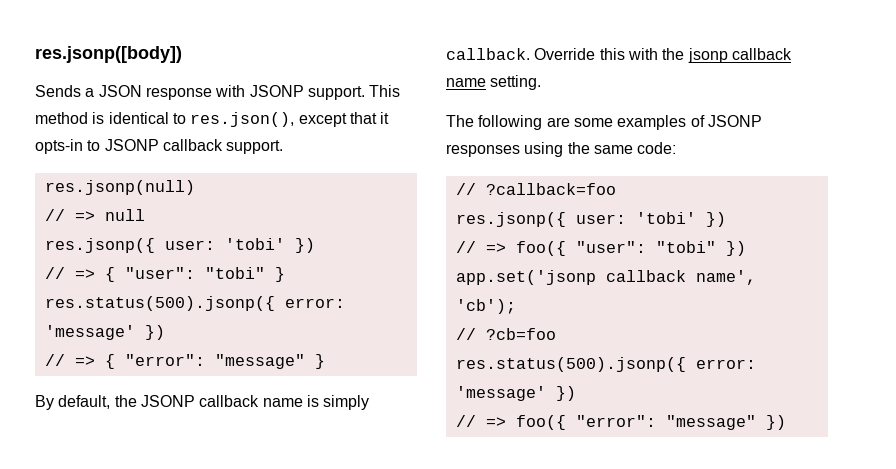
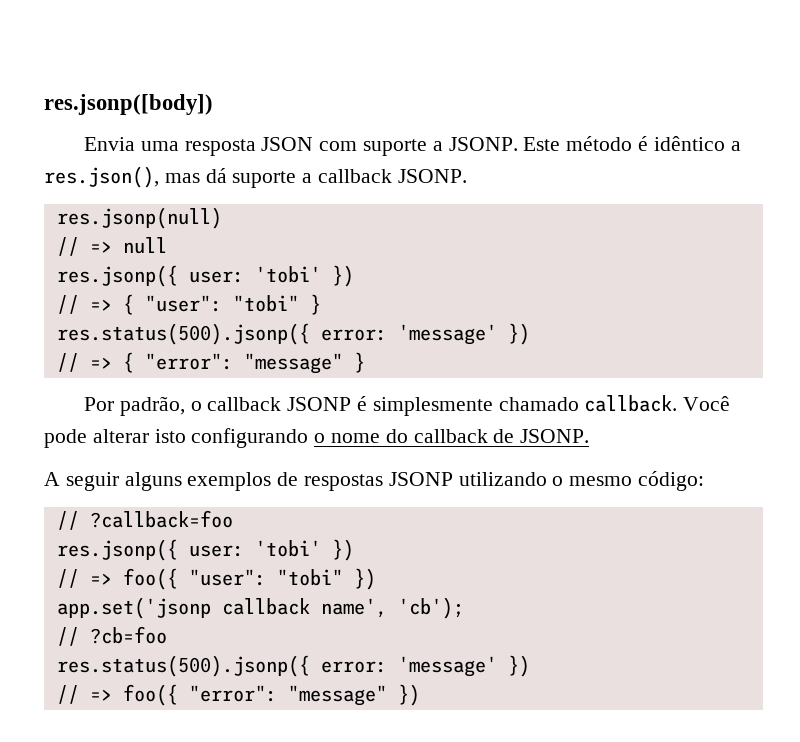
[35,85,401,100] [35,112,390,127] [35,139,284,154] Sends a JSON response with JSONP support. This method is identical to res.json(), except that it opts-in to JSONP callback support. -> [83,136,741,156] [44,166,467,188] Envia uma resposta JSON com suporte a JSONP. Este método é idêntico a res.json(), mas dá suporte a callback JSONP.
[35,395,370,410] [446,48,792,63] [446,75,542,90] [446,115,762,130] [446,142,677,157] By default, the JSONP callback name is simply callback. Override this with the jsonp callback name setting. // The following are some examples of JSONP responses using the same code: -> [83,395,731,416] [44,428,590,448] [44,471,705,491] Por padrão, o callback JSONP é simplesmente chamado callback. Você pode alterar isto configurando o nome do callback de JSONP. // A seguir alguns exemplos de respostas JSONP utilizando o mesmo código:

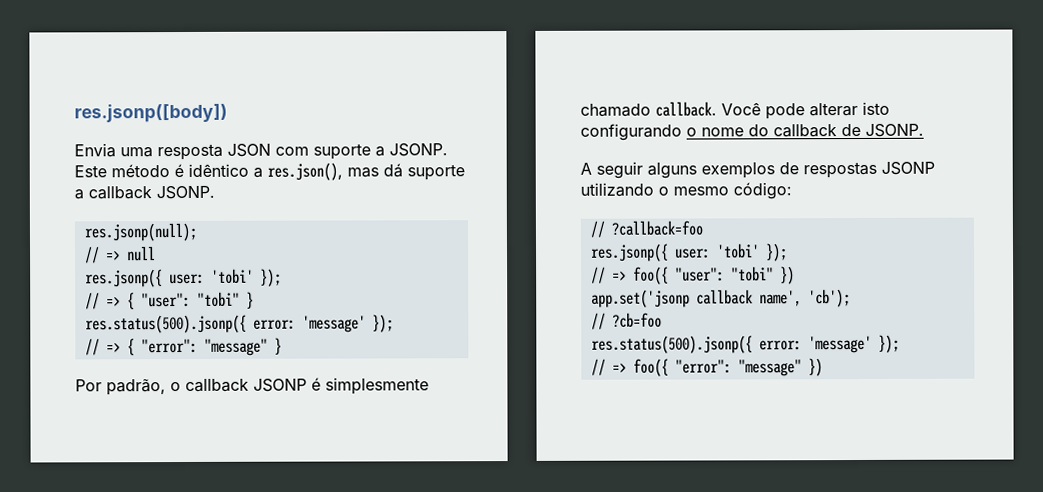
[56,207,222,229] res.jsonp(null) -> [83,222,197,242] res.jsonp(null);
[331,265,354,287] }) -> [259,268,282,287] });
[507,323,530,345] }) -> [371,314,394,333] });
[331,539,354,561] }) -> [764,243,788,262] });
[507,655,530,677] }) -> [877,334,900,353] });

